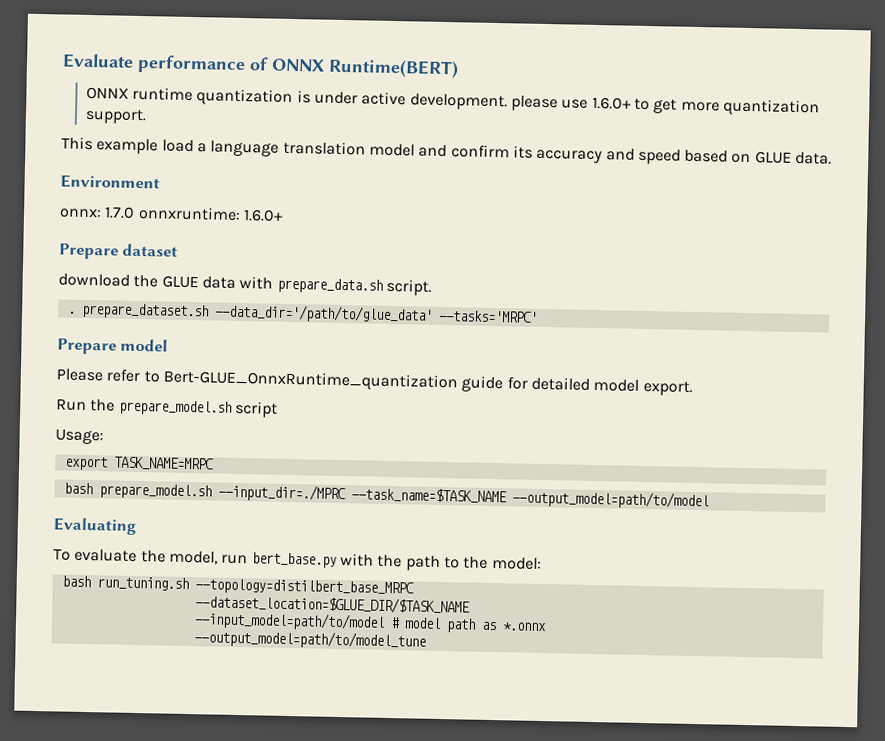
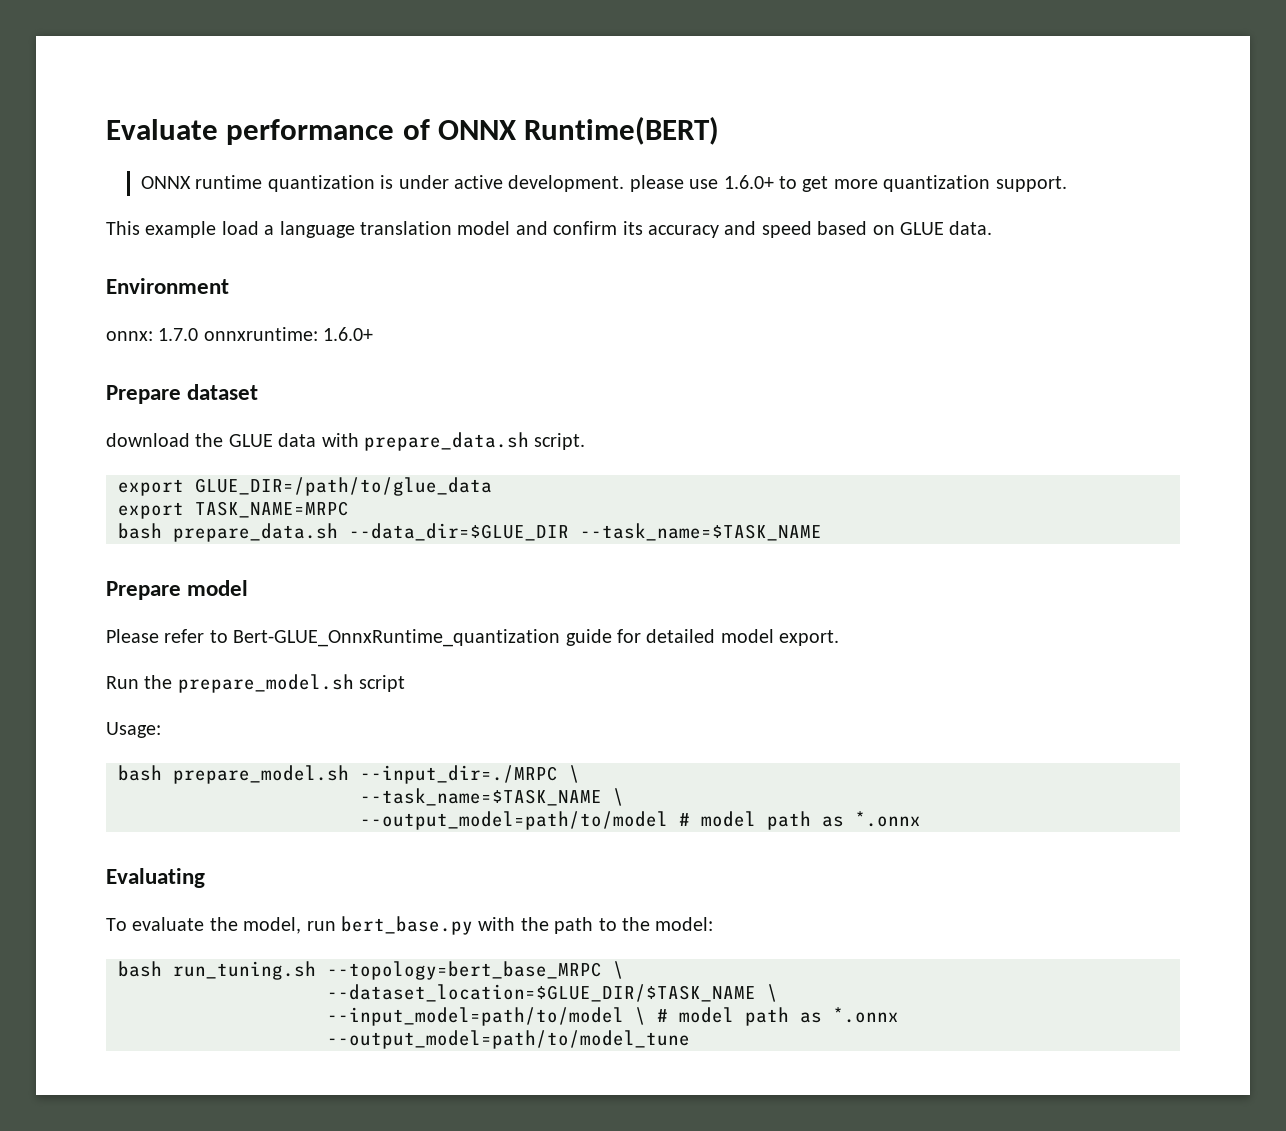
[67,302,538,324] . prepare_dataset.sh --data_dir='/path/to/glue_data' --tasks='MRPC' -> [118,477,492,496] [118,501,349,519] [118,523,822,542] export GLUE_DIR=/path/to/glue_data // export TASK_NAME=MRPC // bash prepare_data.sh --data_dir=$GLUE_DIR --task_name=$TASK_NAME
[63,456,214,471] // export TASK_NAME=MRPC -> (161, 730) none
[217,483,709,510] --input_dir=./MPRC --task_name=$TASK_NAME --output_model=path/to/model -> [360,765,580,784] [360,788,624,806] [360,811,921,830] --input_dir=./MRPC \ // --task_name=$TASK_NAME \ // --output_model=path/to/model # model path as *.onnx
[194,578,414,597] --topology=distilbert_base_MRPC -> [327,961,624,980] --topology=bert_base_MRPC \
(470, 604) none -> [767,984,778,1002] \
(385, 621) none -> [635,1007,646,1025] \

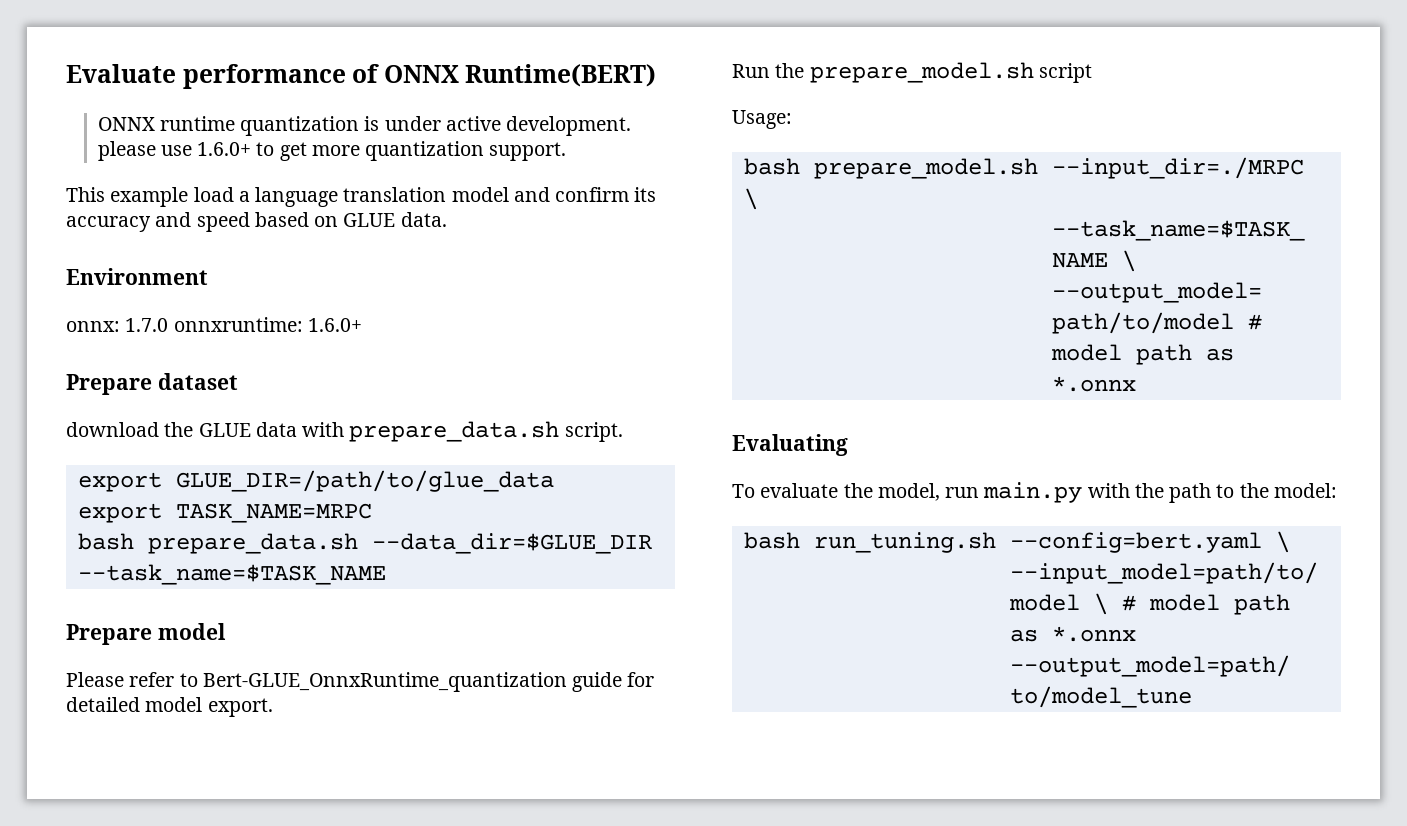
[341,916,473,935] bert_base.py -> [983,482,1083,503] main.py
[327,961,624,980] [327,984,756,1002] --topology=bert_base_MRPC \ // --dataset_location=$GLUE_DIR/$TASK_NAME -> [1009,532,1262,553] --config=bert.yaml

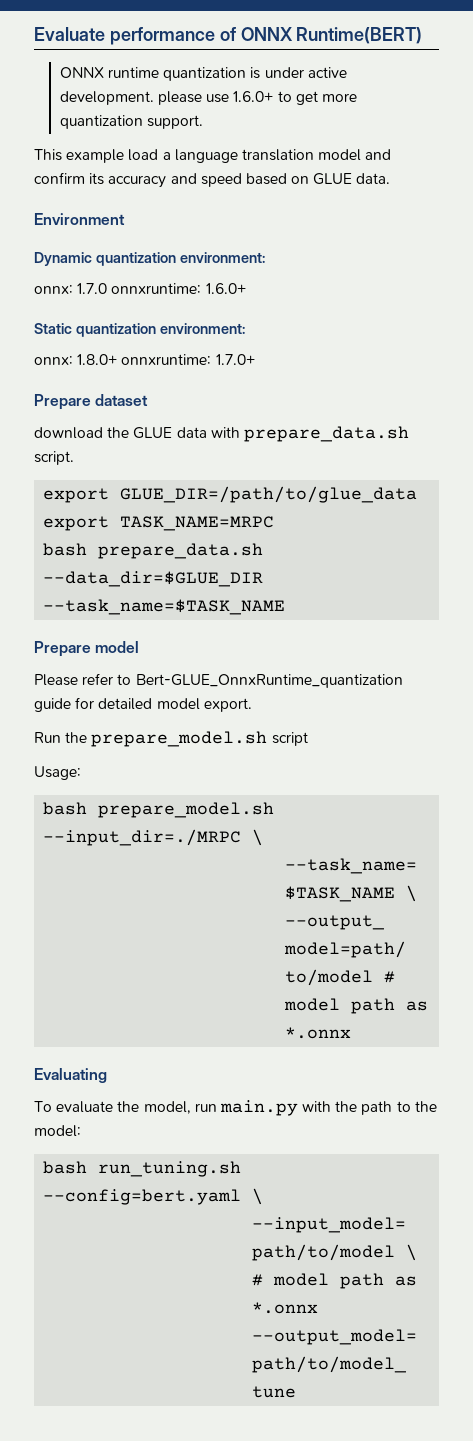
(208, 276) none -> [34,252,265,266] // Dynamic quantization environment:
(362, 325) none -> [34,323,245,337] [34,354,255,365] // Static quantization environment: // onnx: 1.8.0+ onnxruntime: 1.7.0+

